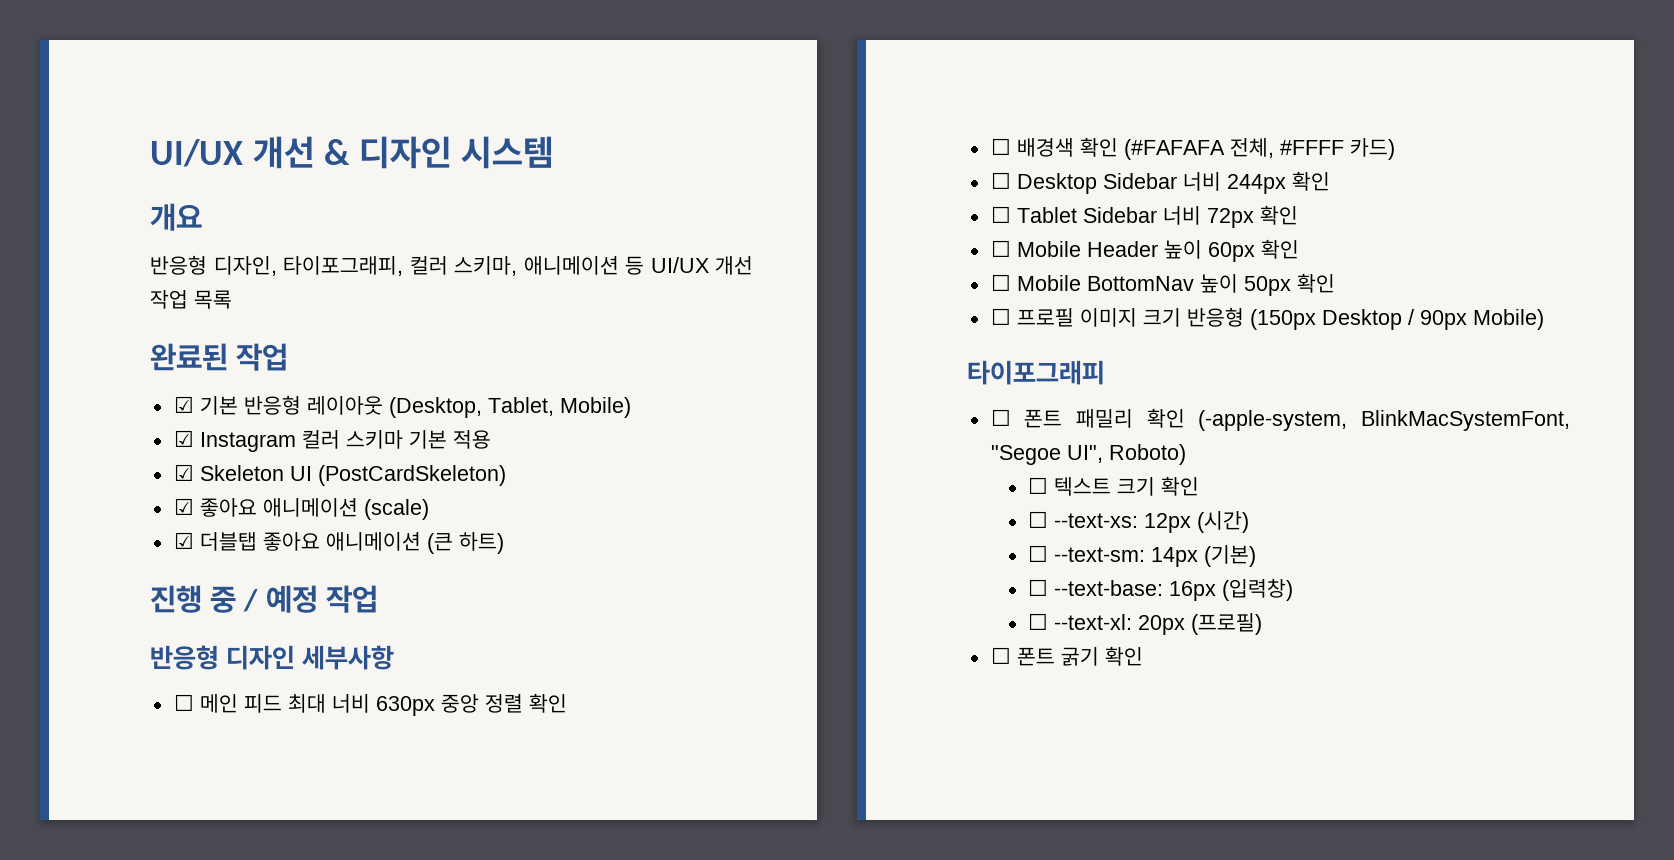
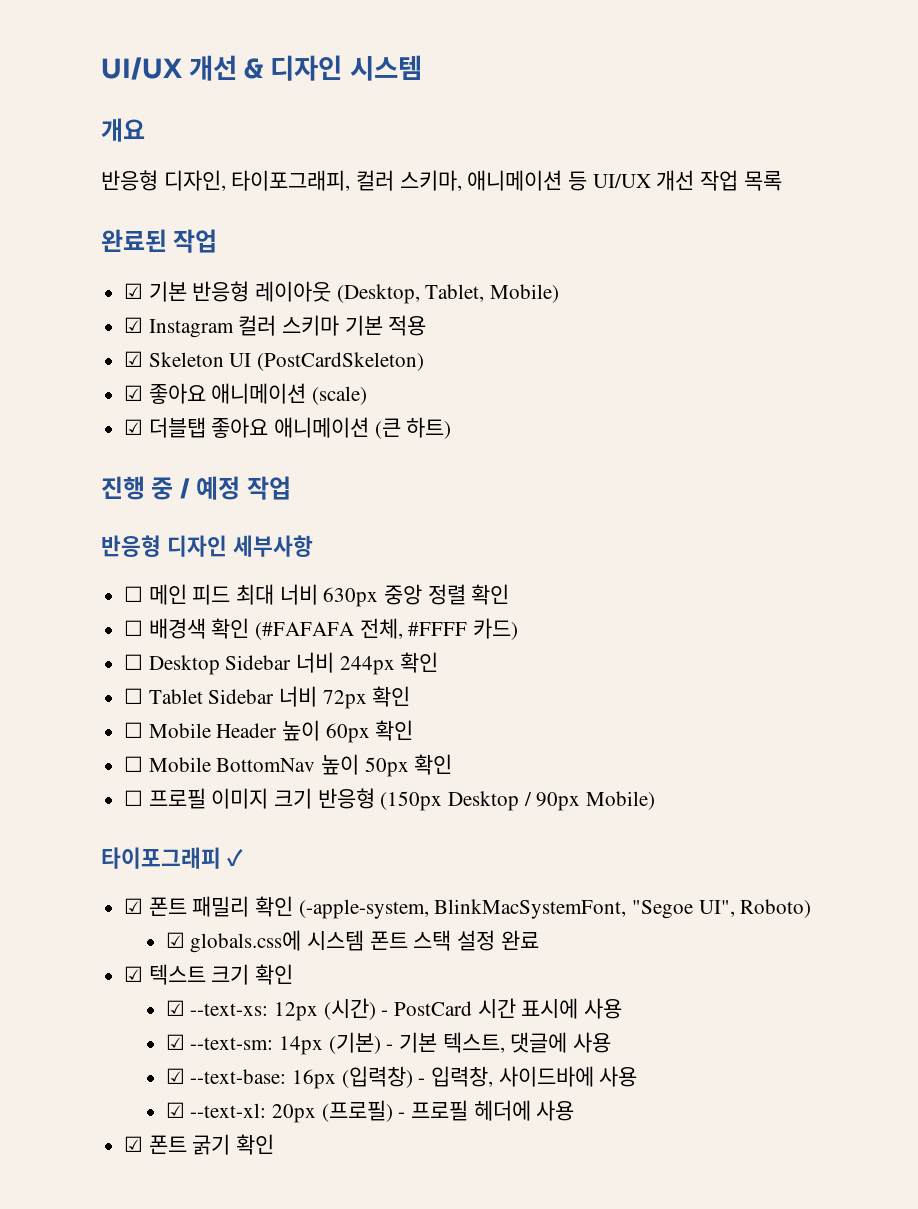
[990,409,1011,426] // ☐ -> [226,849,243,867] [124,898,144,914] ✓ // ☑
[1028,477,1049,494] ☐ -> [165,930,539,953] [124,966,144,982] ☑ globals.css에 시스템 폰트 스택 설정 완료 // ☑
[1028,511,1049,528] ☐ -> [165,1000,185,1016] ☑
[1028,545,1257,567] [1028,578,1294,601] [1028,613,1263,635] [990,647,1011,664] // ☐ --text-sm: 14px (기본) // ☐ --text-base: 16px (입력창) // ☐ --text-xl: 20px (프로필) // ☐ -> [381,998,623,1019] [165,1032,612,1055] [165,1066,638,1089] [165,1100,575,1123] [124,1136,144,1152] - PostCard 시간 표시에 사용 // ☑ --text-sm: 14px (기본) - 기본 텍스트, 댓글에 사용 // ☑ --text-base: 16px (입력창) - 입력창, 사이드바에 사용 // ☑ --text-xl: 20px (프로필) - 프로필 헤더에 사용 // ☑

